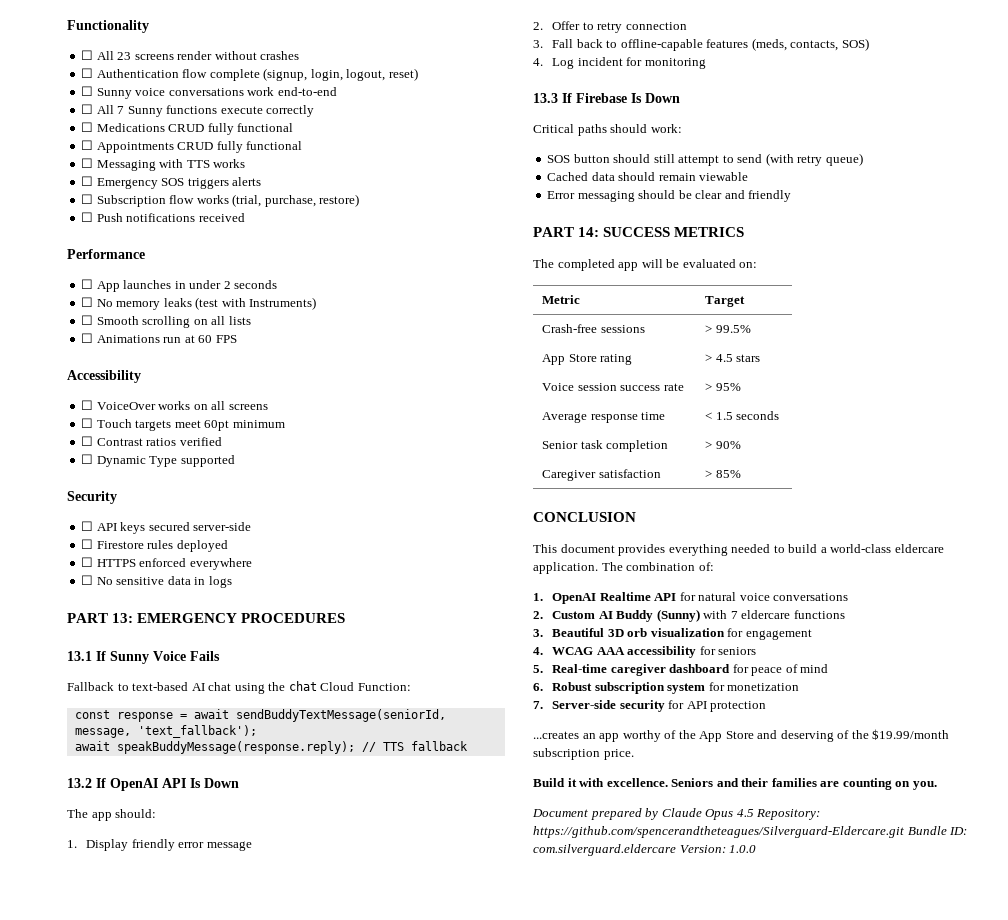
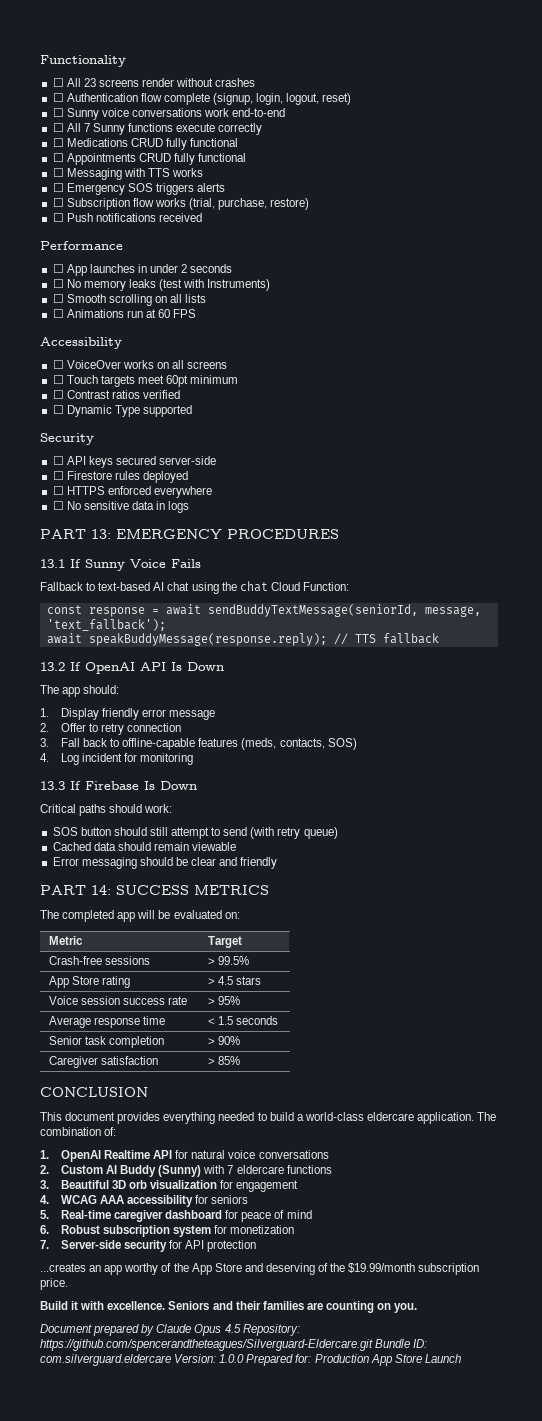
(757, 849) none -> [246,1354,461,1366] Prepared for: Production App Store Launch

